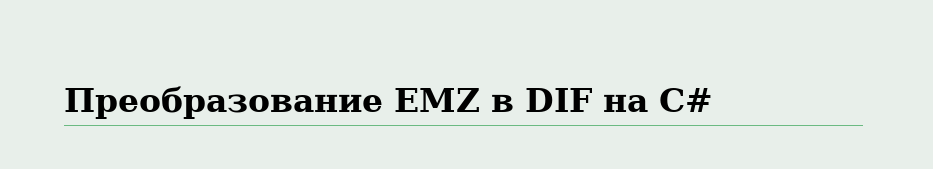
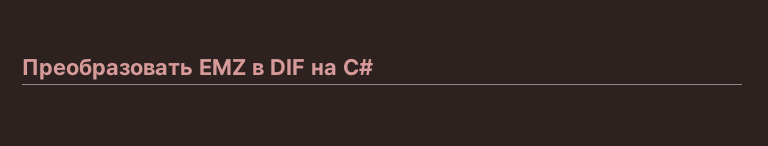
[64,86,383,119] Преобразование -> [22,58,193,80] Преобразовать

